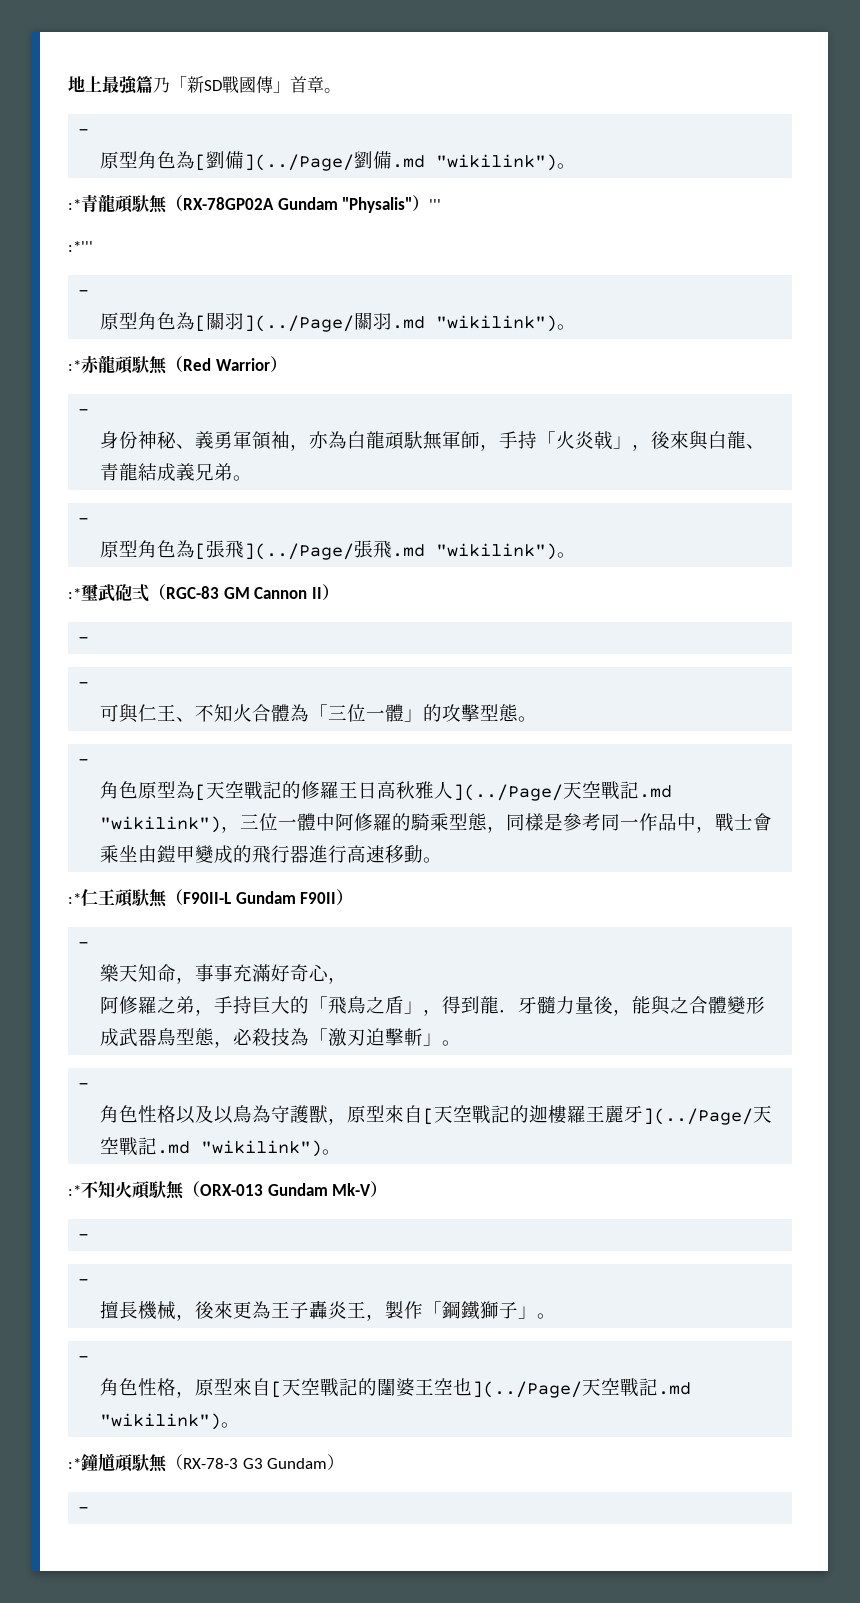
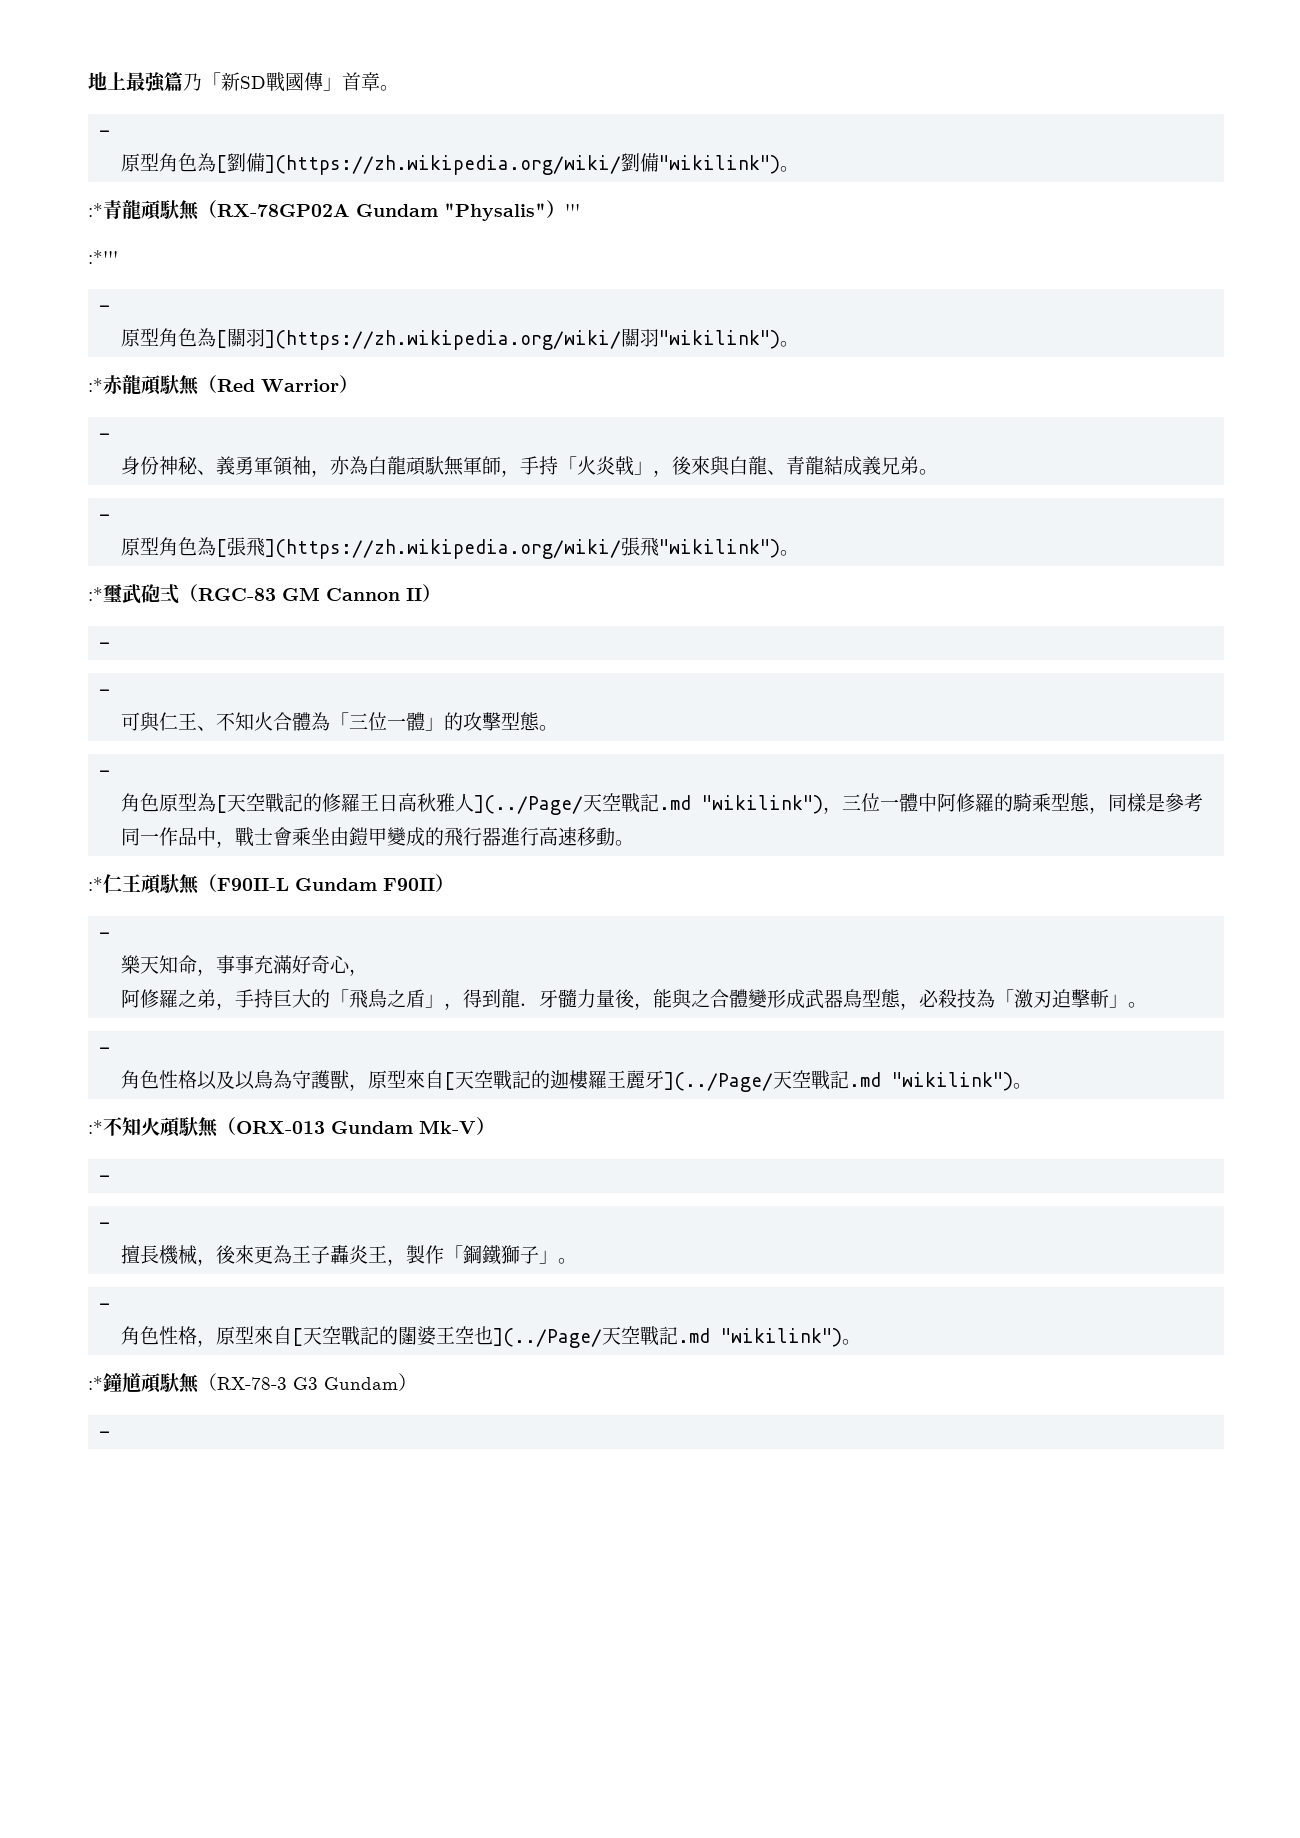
[244,151,426,171] ](../Page/劉備.md -> [265,153,660,175] ](https://zh.wikipedia.org/wiki/劉備
[244,312,426,332] ](../Page/關羽.md -> [265,328,660,350] ](https://zh.wikipedia.org/wiki/關羽
[244,540,426,560] ](../Page/張飛.md -> [265,537,660,559] ](https://zh.wikipedia.org/wiki/張飛

